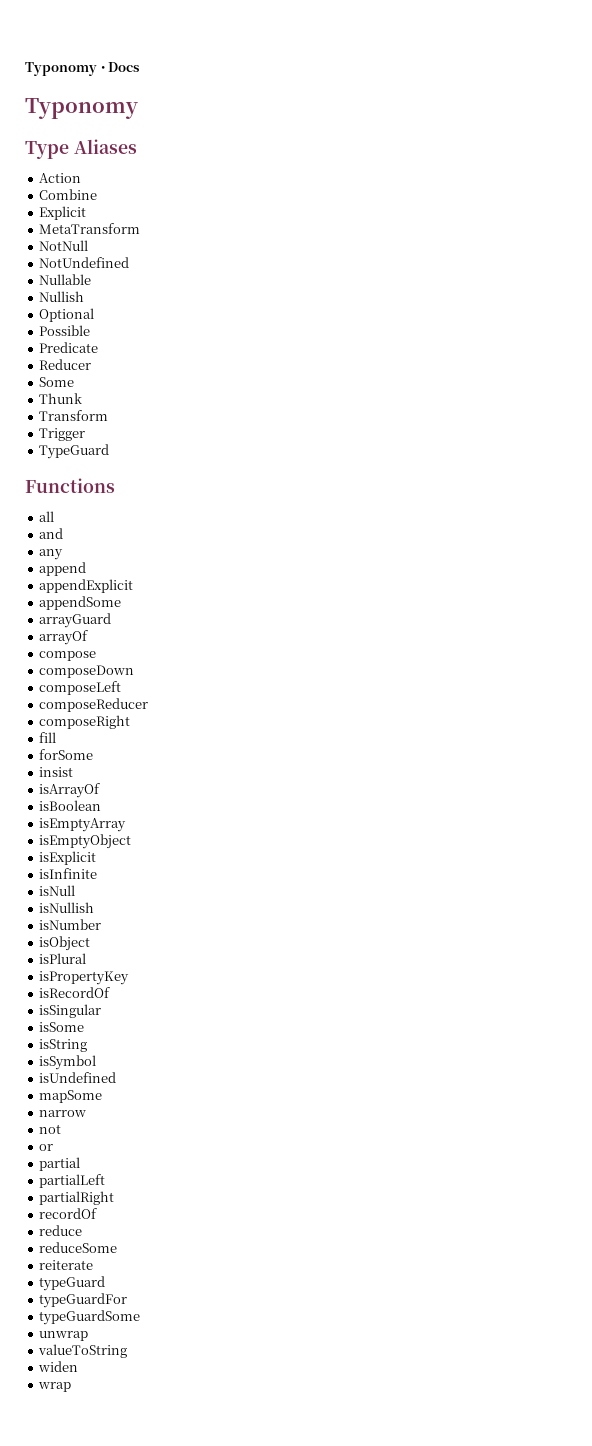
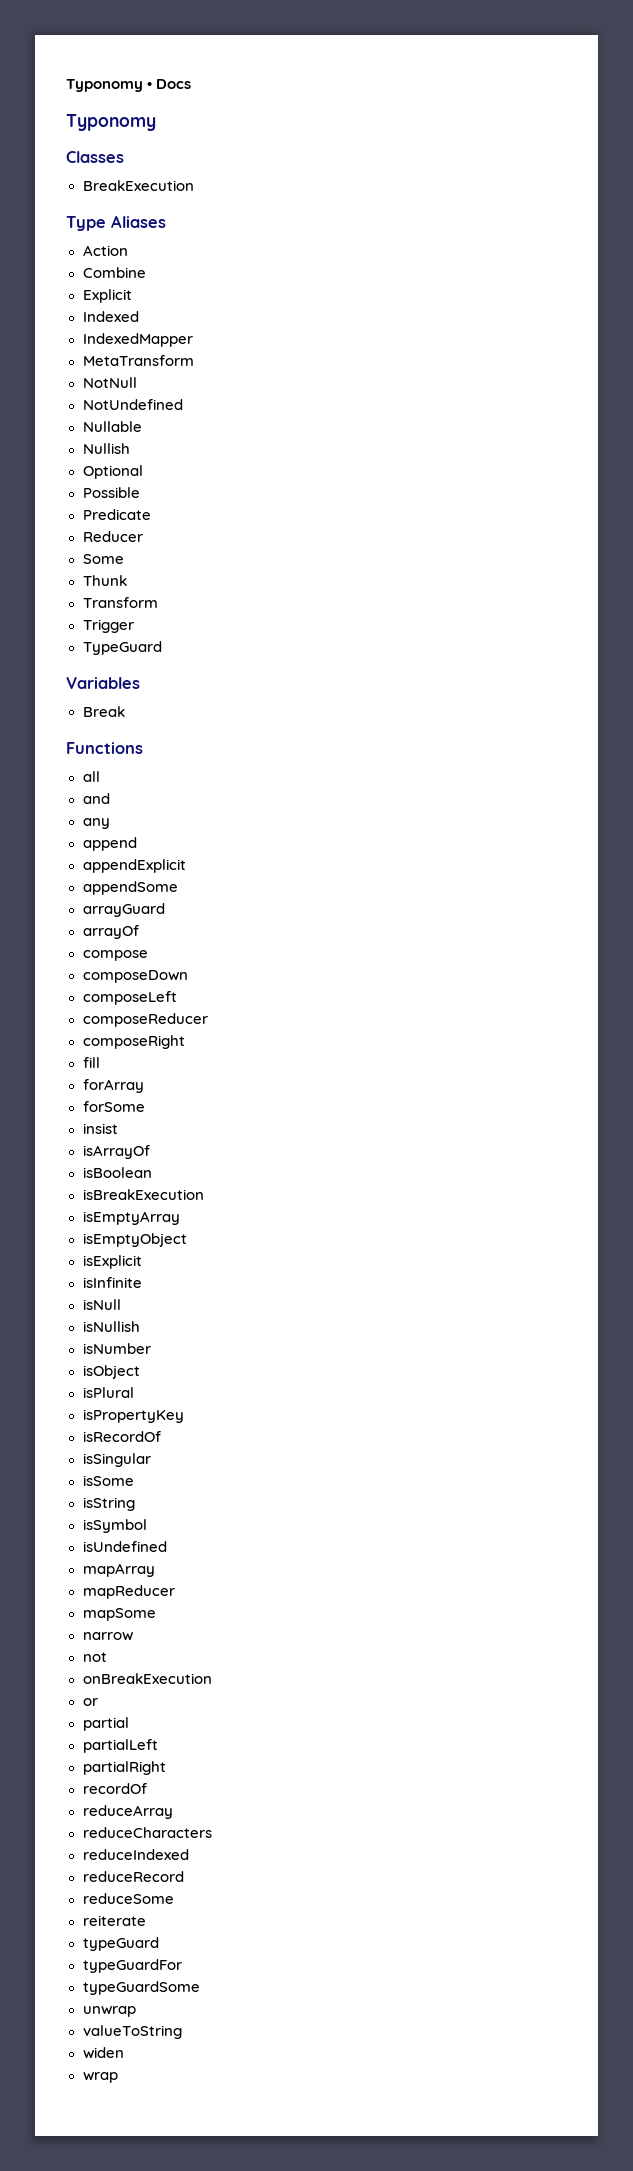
(138, 108) none -> [66,151,124,163] [82,180,194,191] // Classes // BreakExecution
(87, 213) none -> [82,311,139,322] [82,333,193,347] // Indexed // IndexedMapper
(110, 451) none -> [66,677,140,689] [82,706,125,717] // Variables // Break
(57, 737) none -> [82,1079,144,1093] // forArray
(102, 805) none -> [82,1189,204,1200] // isBreakExecution
(117, 1077) none -> [82,1563,155,1577] [82,1585,175,1599] // mapArray // mapReducer
(62, 1129) none -> [82,1673,212,1684] // onBreakExecution
[39,1225,83,1236] reduce -> [82,1805,173,1819] [82,1827,212,1838] [82,1849,189,1860] [82,1871,184,1882] reduceArray // reduceCharacters // reduceIndexed // reduceRecord

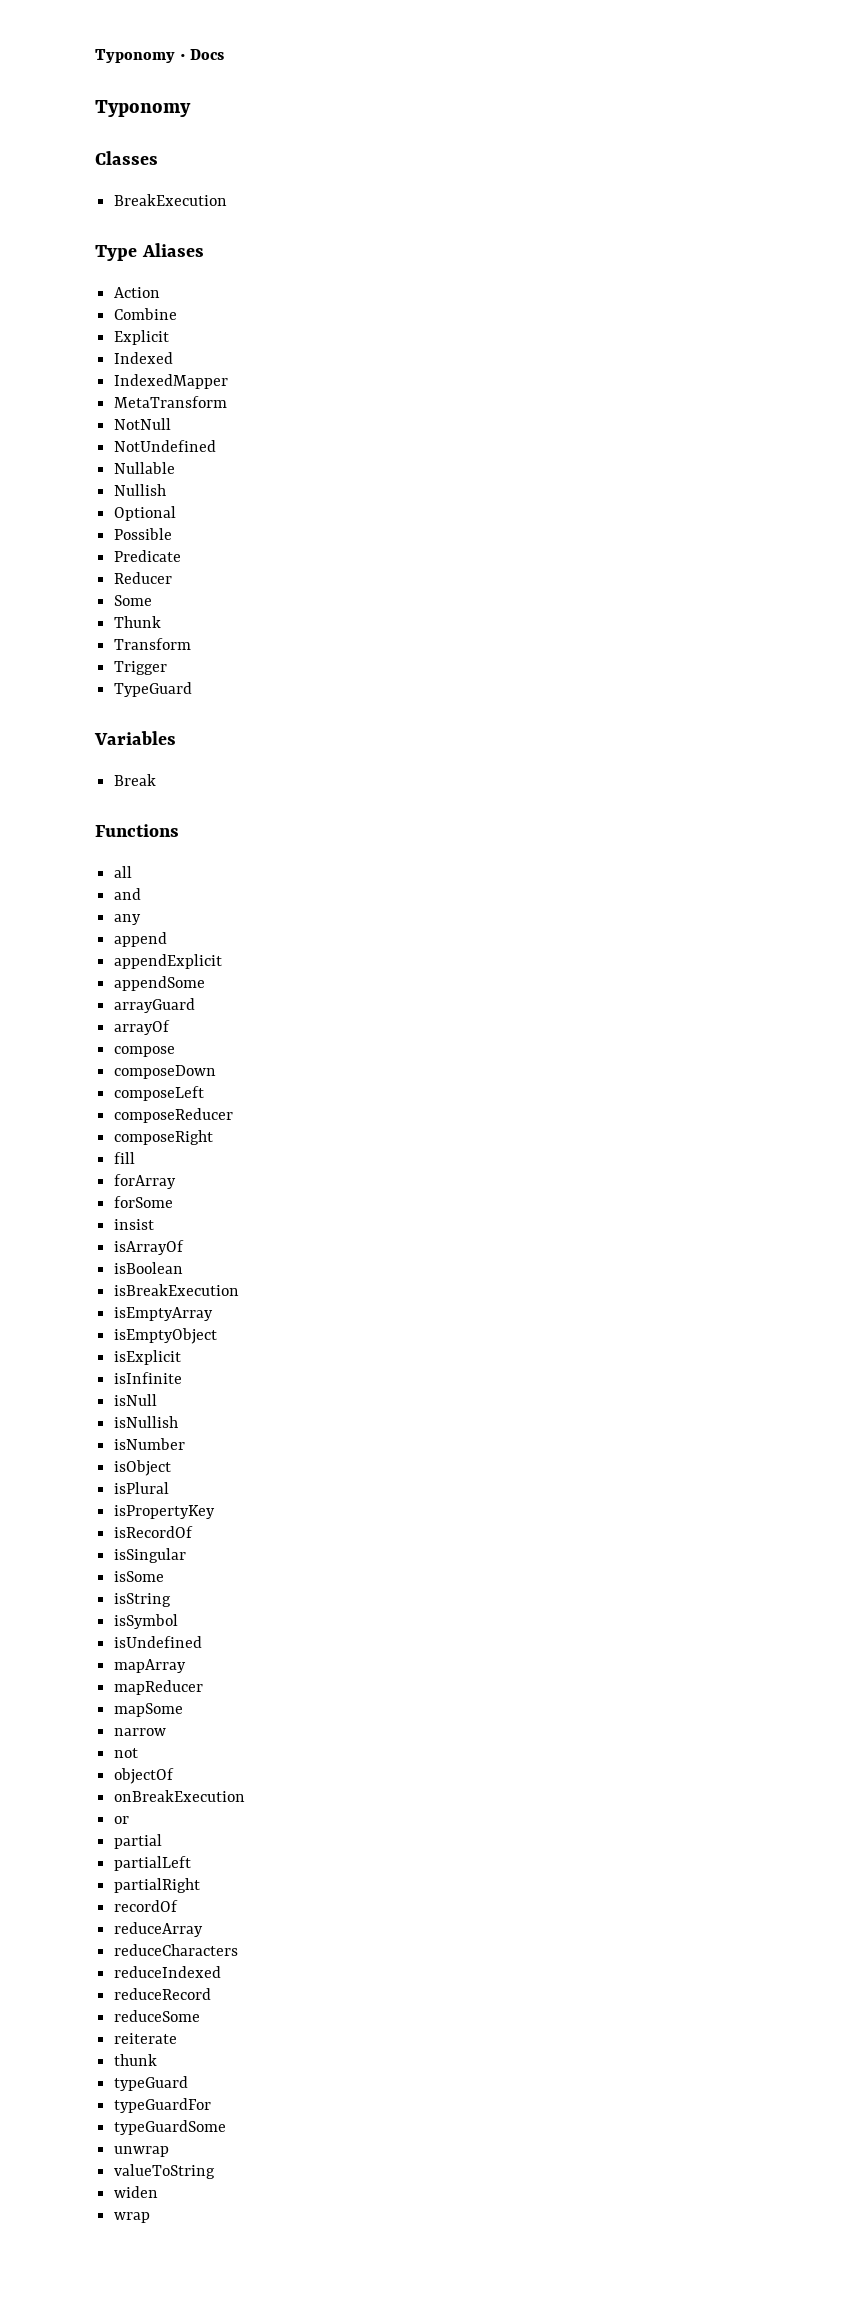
(107, 1657) none -> [114,1768,175,1784] // objectOf
(146, 1920) none -> [114,2054,158,2066] // thunk

